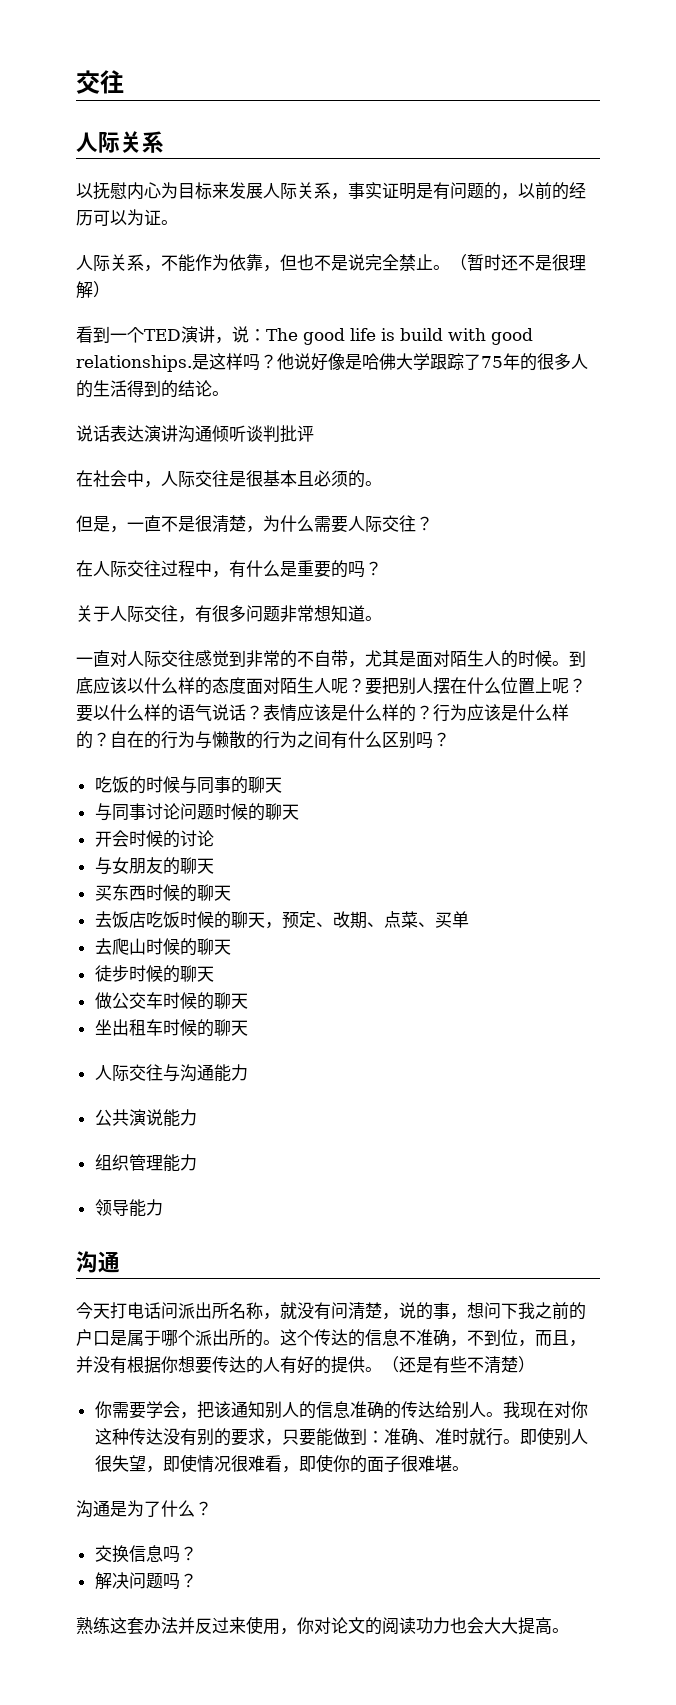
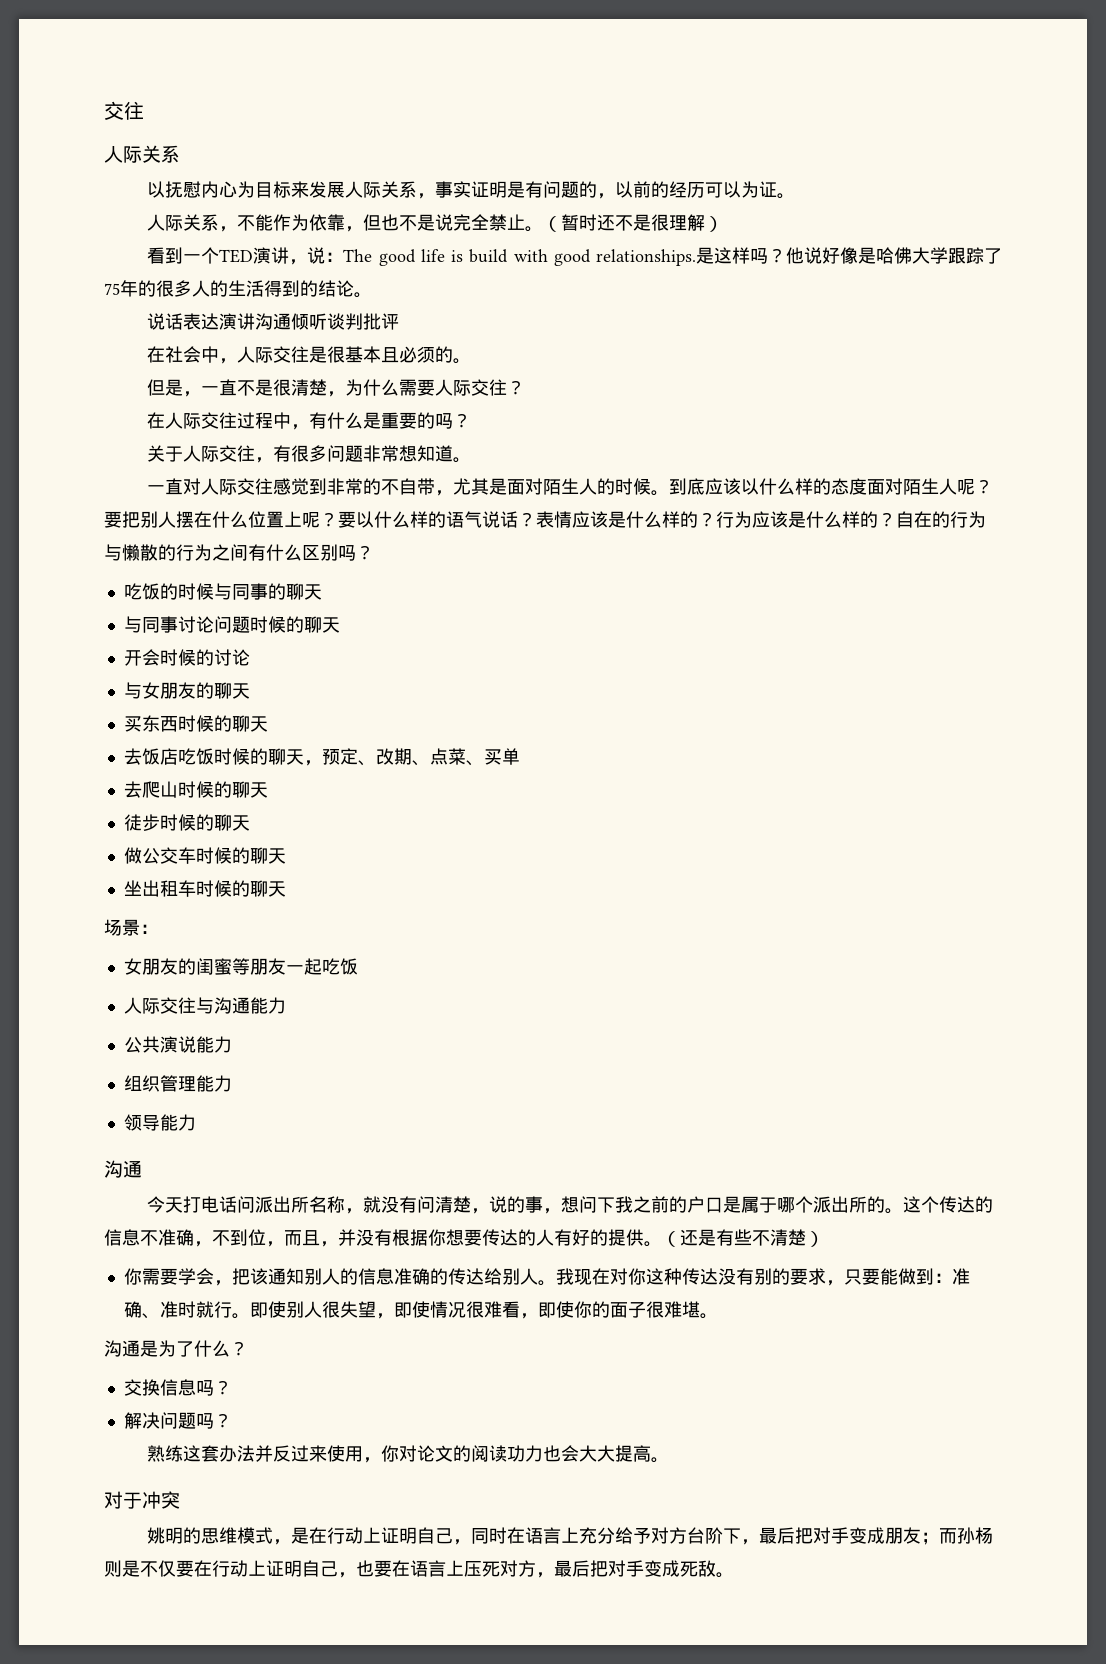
(248, 1028) none -> [104,919,158,936] [123,958,358,975] // 场景： // 女朋友的闺蜜等朋友一起吃饭
(569, 1630) none -> [104,1491,180,1509] [147,1527,994,1545] [104,1560,734,1578] // 对于冲突 // 姚明的思维模式，是在行动上证明自己，同时在语言上充分给予对方台阶下，最后把对手变成朋友；而孙杨则是不仅要在行动上证明自己，也要在语言上压死对方，最后把对手变成死敌。

